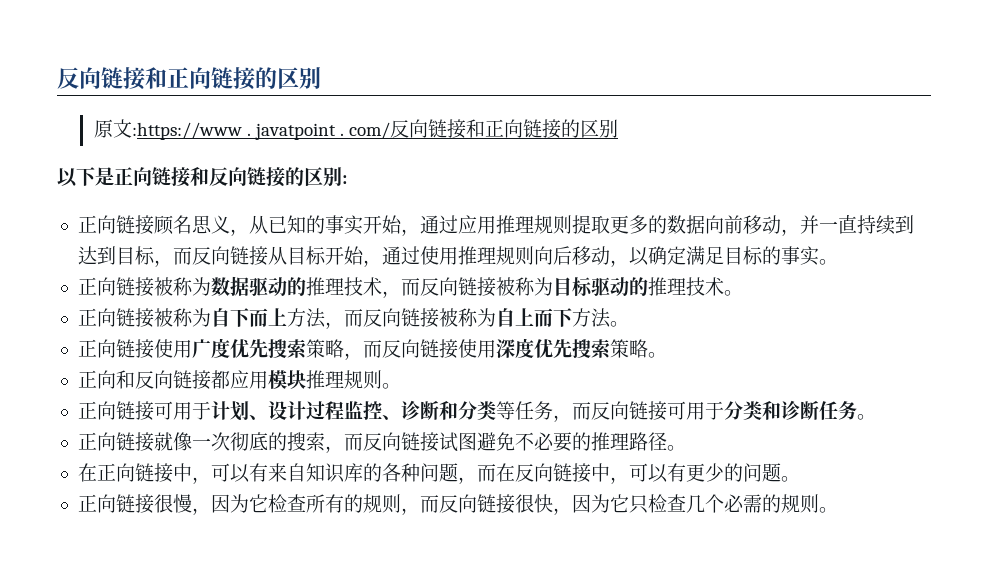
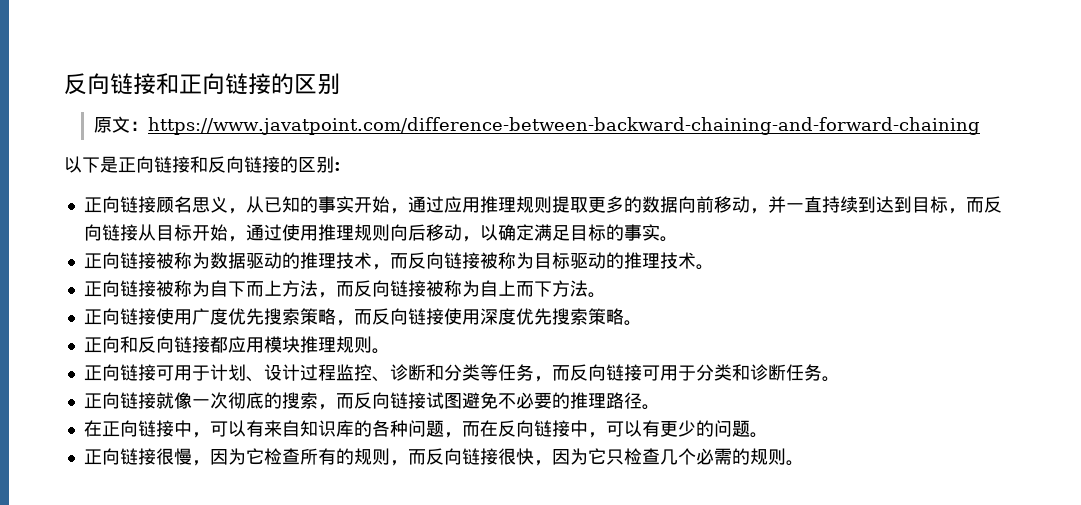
[131,119,619,140] :https://www . javatpoint . com/反向链接和正向链接的区别 -> [129,117,980,135] ：https://www.javatpoint.com/difference-between-backward-chaining-and-forward-chaining

